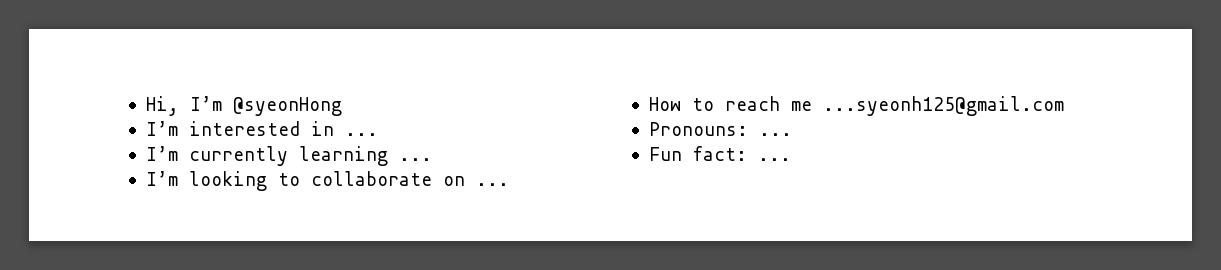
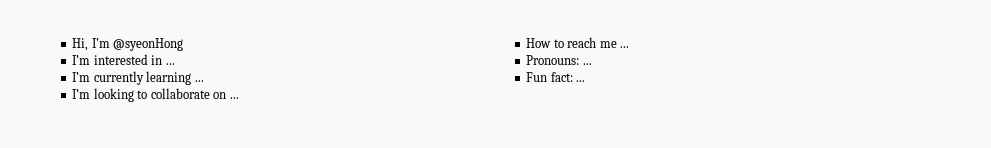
[822,96,1064,116] ...syeonh125@gmail.com -> [620,46,630,48] ...

